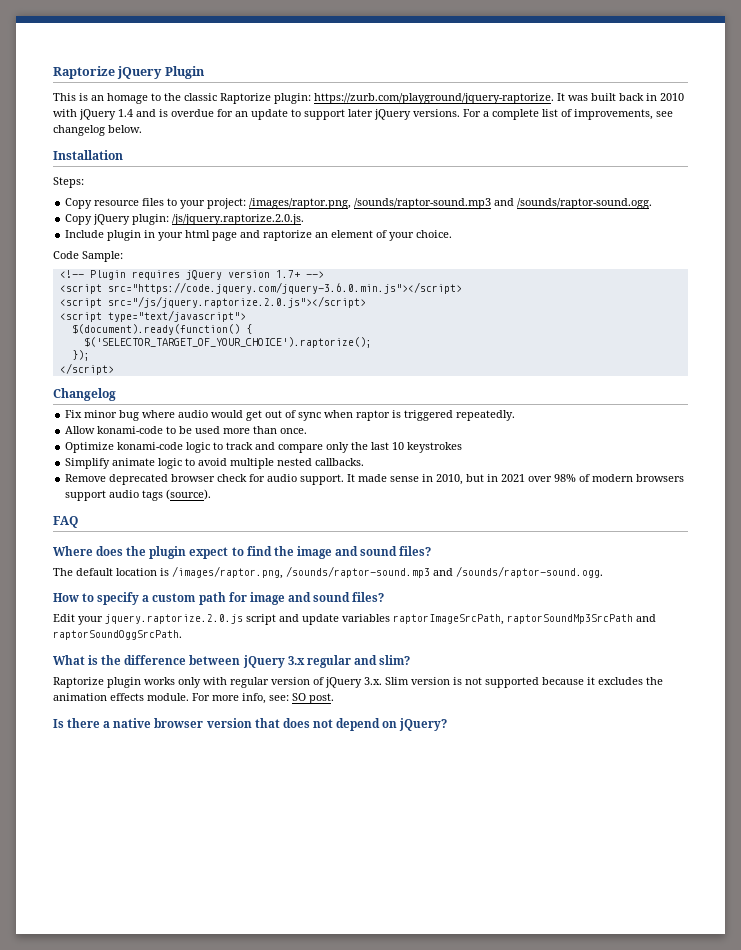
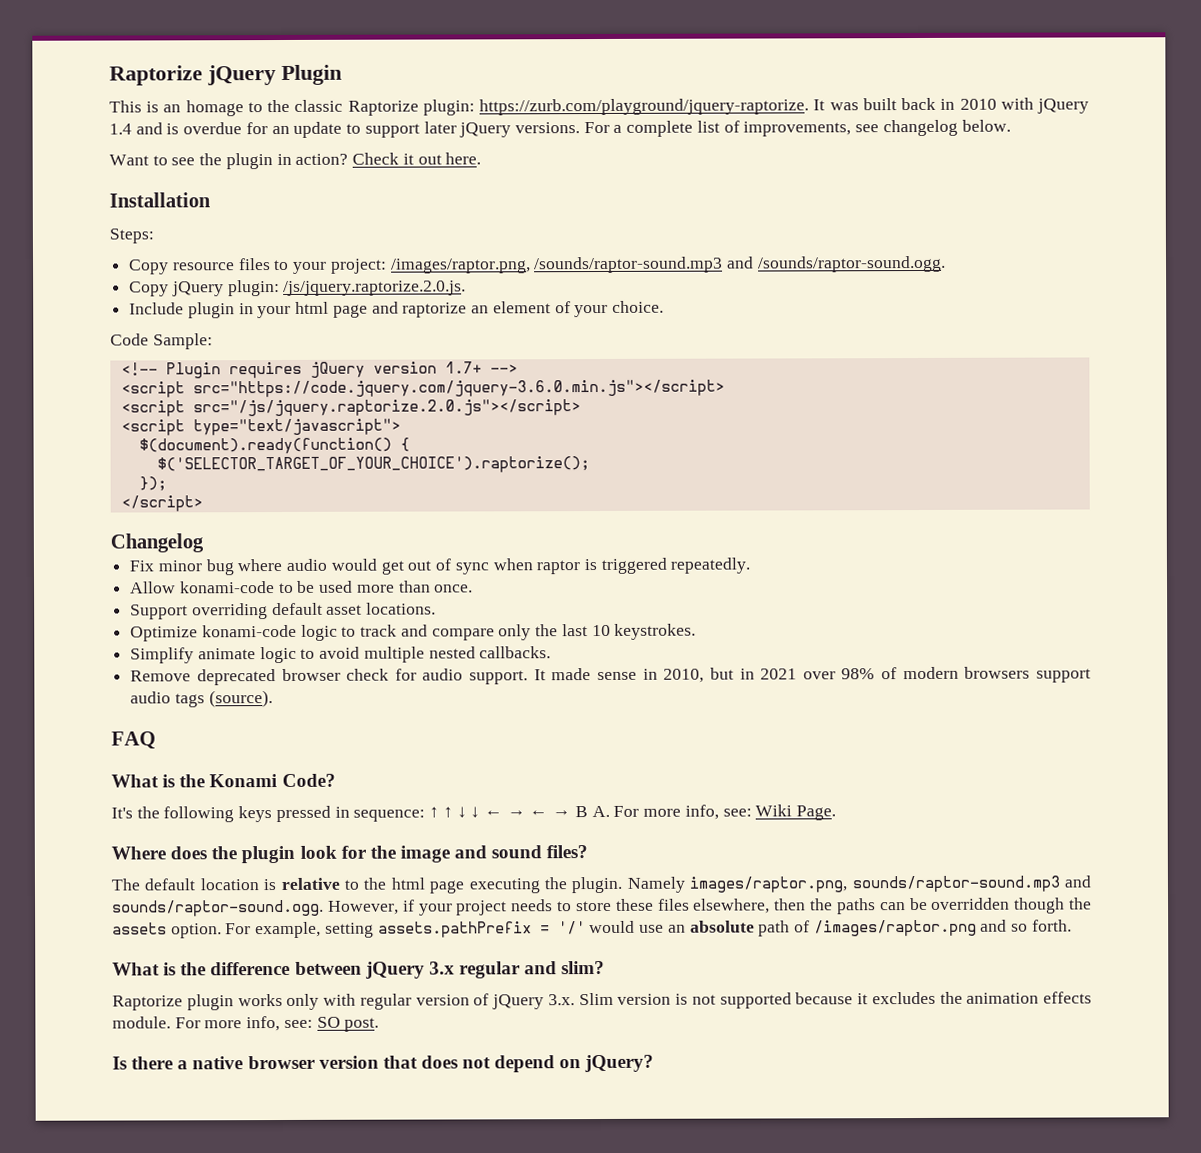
(142, 129) none -> [109,152,482,170] // Want to see the plugin in action? Check it out here.
(308, 431) none -> [130,602,437,620] // Support overriding default asset locations.
[407,442,463,453] keystrokes -> [614,623,697,640] keystrokes.
(78, 522) none -> [111,773,336,788] [111,804,836,823] // What is the Konami Code? // It's the following keys pressed in sequence: ↑ ↑ ↓ ↓ ← → ← → B A. For more info, see: Wiki Page.
[189,546,272,559] expect to find -> [299,845,367,859] look for
[172,566,603,579] [53,592,385,605] [53,614,656,625] [53,630,182,640] /images/raptor.png, /sounds/raptor-sound.mp3 and /sounds/raptor-sound.ogg. // How to specify a custom path for image and sound files? // Edit your jquery.raptorize.2.0.js script and update variables raptorImageSrcPath, raptorSoundMp3SrcPath and raptorSoundOggSrcPath. -> [280,875,1091,894] [112,897,1093,917] [112,919,1072,939] relative to the html page executing the plugin. Namely images/raptor.png, sounds/raptor-sound.mp3 and sounds/raptor-sound.ogg. However, if your project needs to store these files elsewhere, then the paths can be overridden though the assets option. For example, setting assets.pathPrefix = '/' would use an absolute path of /images/raptor.png and so forth.

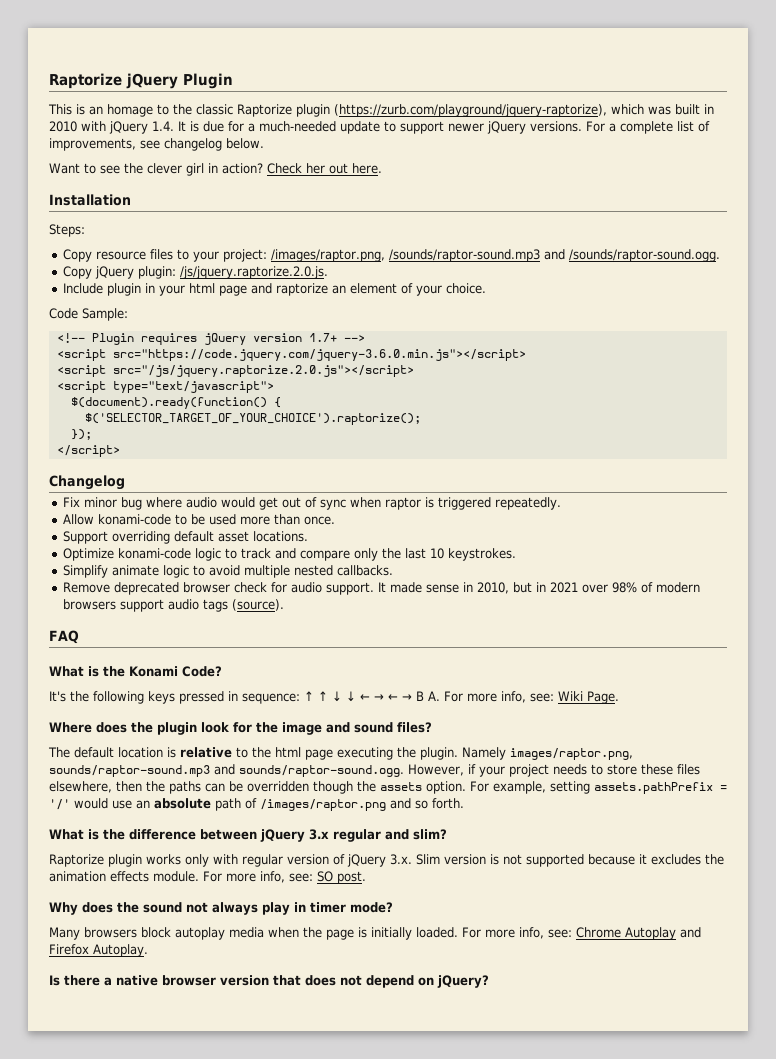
[422,98,826,116] plugin: https://zurb.com/playground/jquery-raptorize. It -> [296,104,644,117] plugin (https://zurb.com/playground/jquery-raptorize), which
[901,97,937,111] back -> (700, 109) none
[109,122,290,135] 1.4 and is overdue for an -> [152,121,336,132] 1.4. It is due for a much-needed
[423,121,457,134] later -> [448,123,484,132] newer
[225,153,273,170] plugin -> [147,163,204,176] clever girl
[402,153,414,165] it -> [306,163,325,174] her
(380, 1024) none -> [49,902,393,915] [49,927,701,940] [49,944,148,957] // Why does the sound not always play in timer mode? // Many browsers block autoplay media when the page is initially loaded. For more info, see: Chrome Autoplay and Firefox Autoplay.

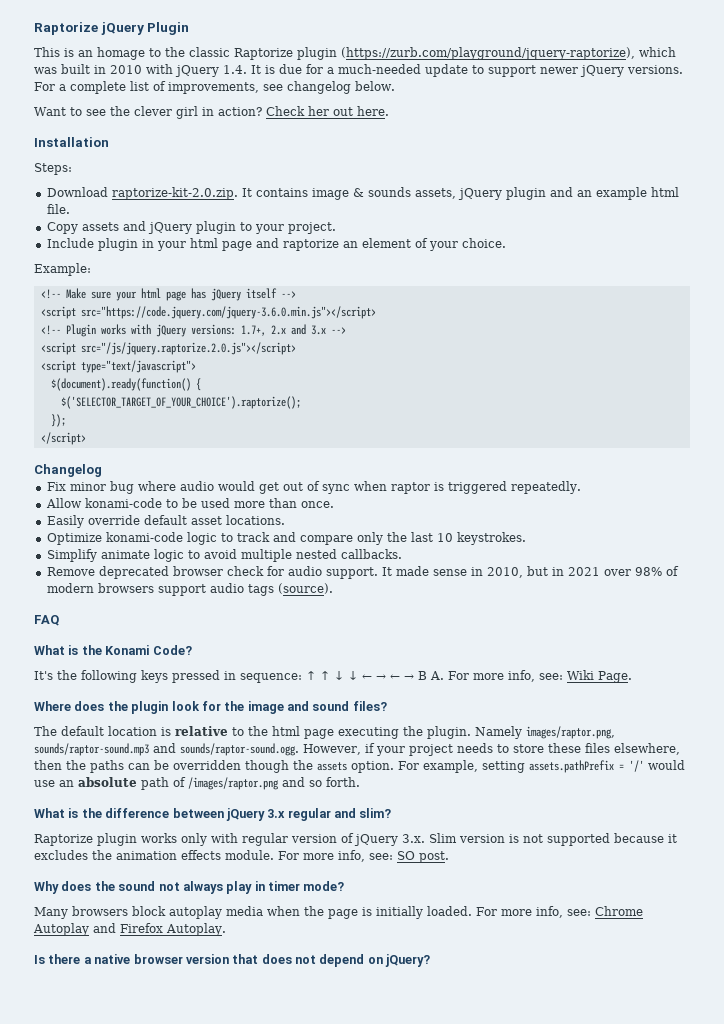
[62,249,720,262] [62,266,328,279] Copy resource files to your project: /images/raptor.png, /sounds/raptor-sound.mp3 and /sounds/raptor-sound.ogg. // Copy jQuery plugin: /js/jquery.raptorize.2.0.js. -> [46,187,679,200] [46,204,70,214] [46,221,336,234] Download raptorize-kit-2.0.zip. It contains image & sounds assets, jQuery plugin and an example html file. // Copy assets and jQuery plugin to your project.
[49,308,128,321] [56,333,365,345] [56,349,526,361] Code Sample: // <!-- Plugin requires jQuery version 1.7+ --> // <script src="https://code.jquery.com/jquery-3.6.0.min.js"></script> -> [34,263,91,276] [40,288,296,301] [40,306,376,319] [40,324,346,337] Example: // <!-- Make sure your html page has jQuery itself --> // <script src="https://code.jquery.com/jquery-3.6.0.min.js"></script> // <!-- Plugin works with jQuery versions: 1.7+, 2.x and 3.x -->
[62,531,170,544] Support overriding -> [46,515,140,528] Easily override

